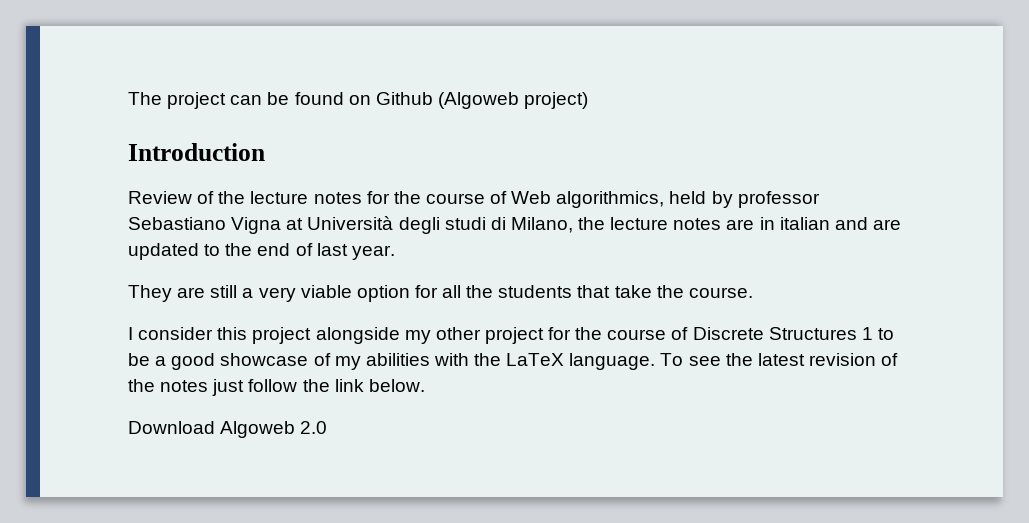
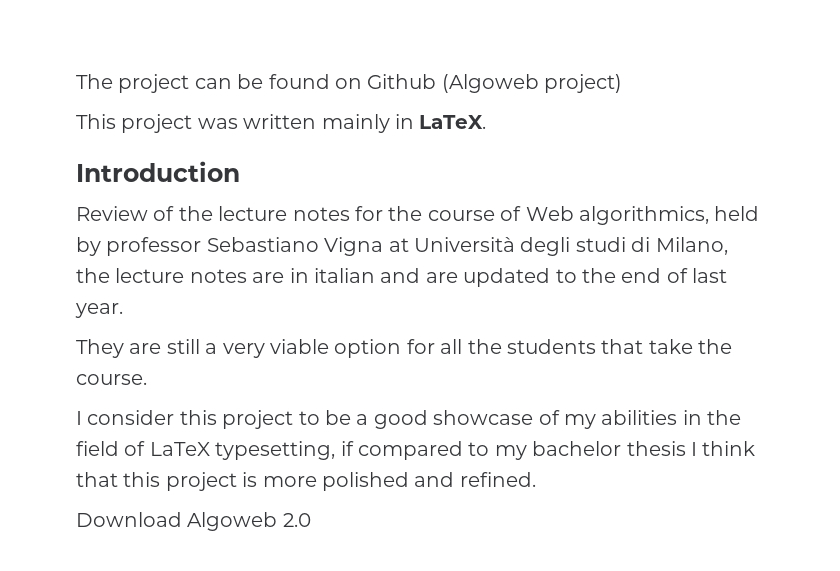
(589, 100) none -> [76,114,487,133] // This project was written mainly in LaTeX.
[315,327,873,344] alongside my other project for the course of Discrete Structures 1 -> (294, 419) none
[433,353,899,370] [128,379,425,396] with the LaTeX language. To see the latest revision of the notes just follow the link below. -> [682,410,742,425] [76,441,756,460] [76,472,536,491] in the field of LaTeX typesetting, if compared to my bachelor thesis I think that this project is more polished and refined.

